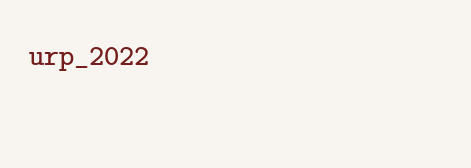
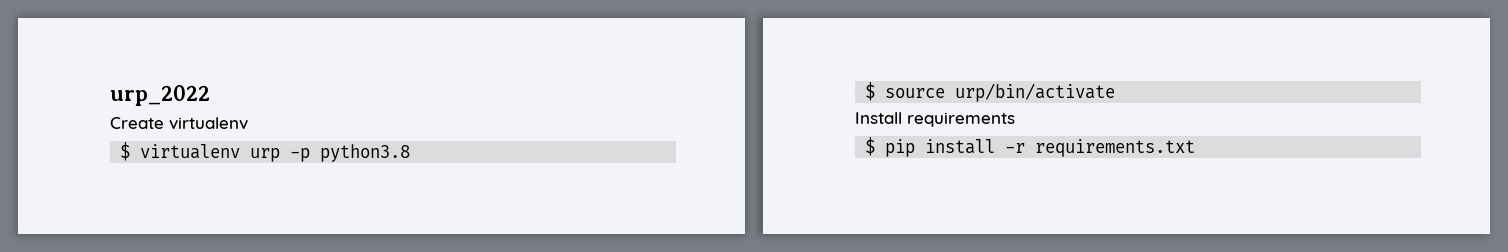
(149, 59) none -> [110,117,248,130] [120,142,411,162] [865,82,1116,102] [855,112,1015,127] [865,137,1196,157] // Create virtualenv // $ virtualenv urp -p python3.8 // $ source urp/bin/activate // Install requirements // $ pip install -r requirements.txt

